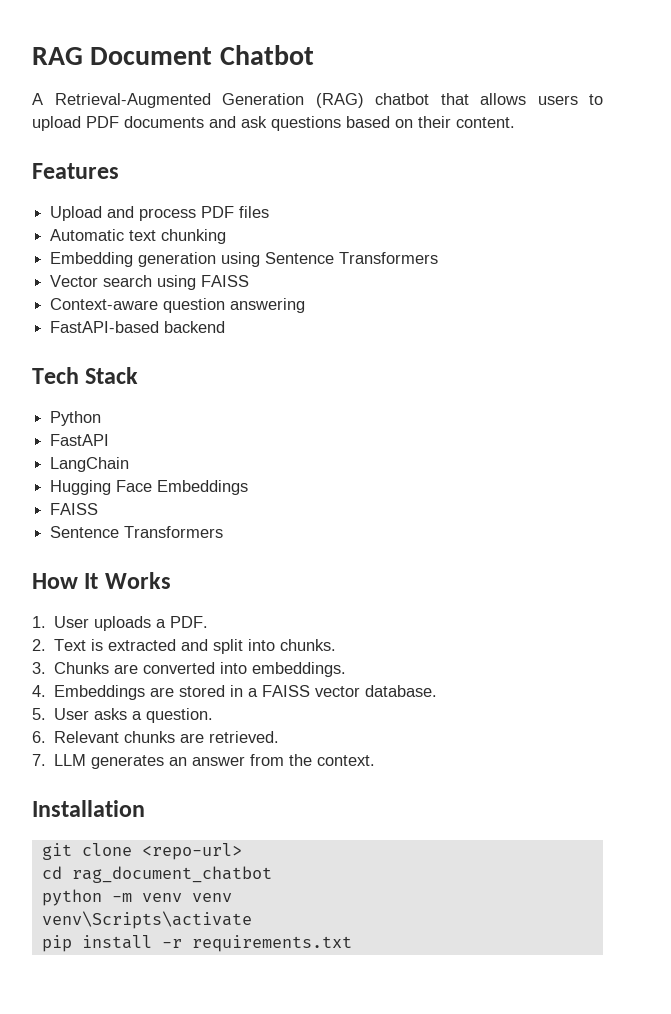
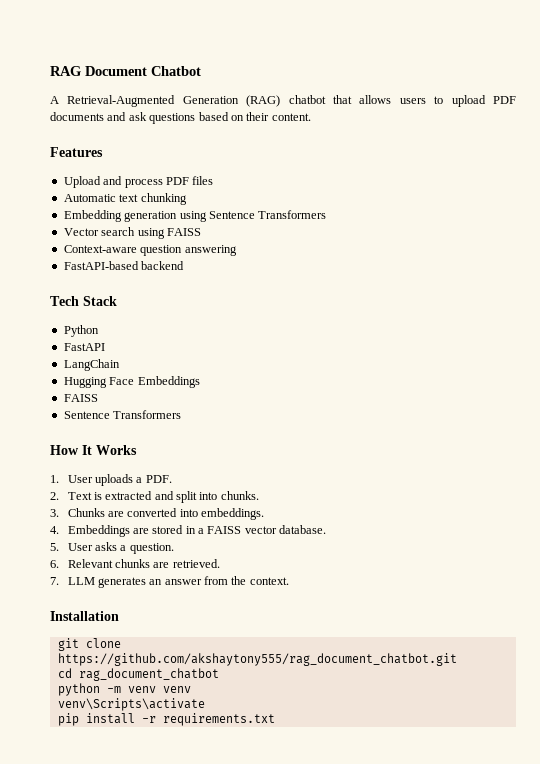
[141,843,242,860] <repo-url> -> [57,653,457,666] https://github.com/akshaytony555/rag_document_chatbot.git

